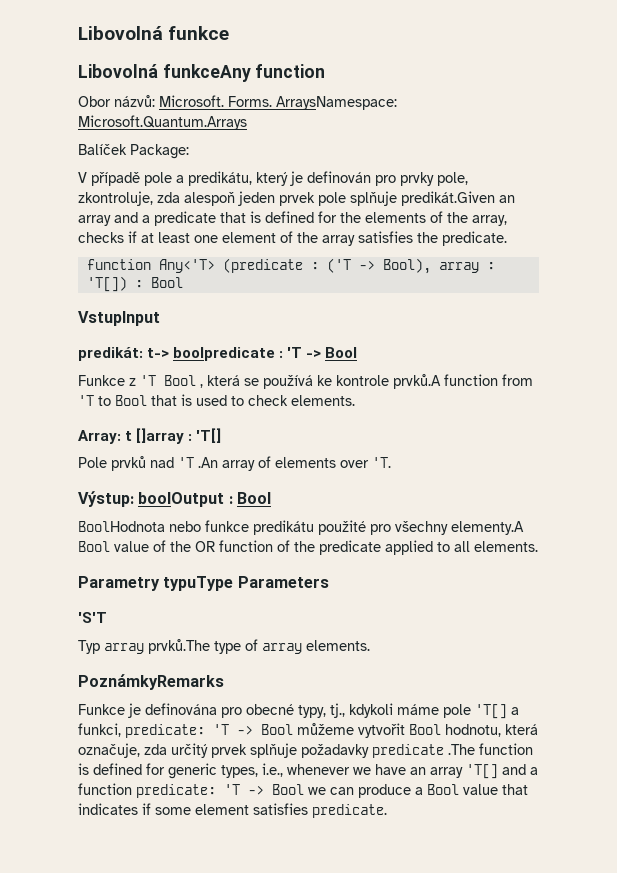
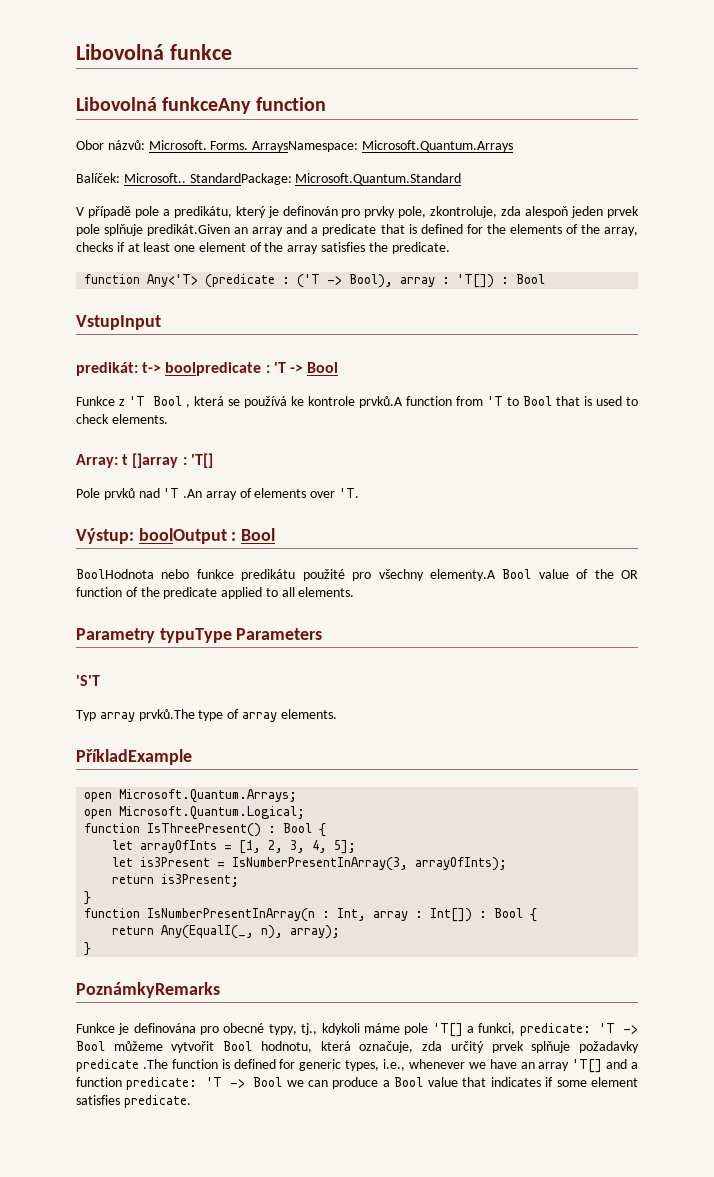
[78,144,189,159] Balíček Package: -> [76,173,462,185] Balíček: Microsoft.. StandardPackage: Microsoft.Quantum.Standard
(370, 645) none -> [76,749,192,765] [84,789,298,803] [84,806,306,820] [84,823,327,837] [112,840,357,854] [112,857,508,871] [112,874,240,887] [84,891,92,905] [84,908,538,922] [112,925,341,939] [84,942,92,956] // PříkladExample // open Microsoft.Quantum.Arrays; // open Microsoft.Quantum.Logical; // function IsThreePresent() : Bool { // let arrayOfInts = [1, 2, 3, 4, 5]; // let is3Present = IsNumberPresentInArray(3, arrayOfInts); // return is3Present; // } // function IsNumberPresentInArray(n : Int, array : Int[]) : Bool { // return Any(EqualI(_, n), array); // }

